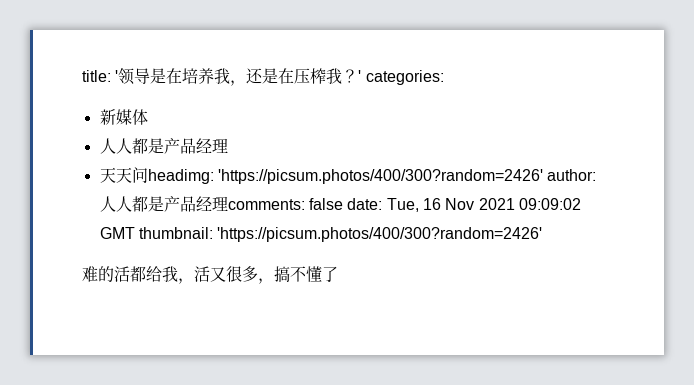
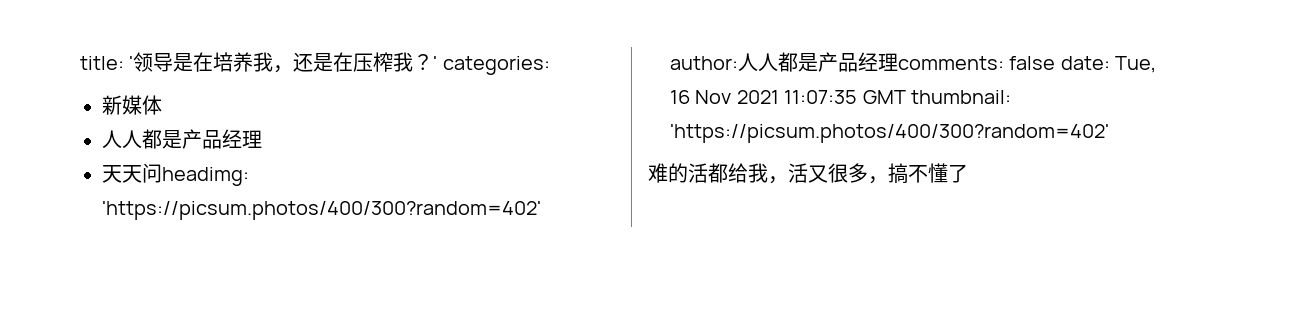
[217,169,543,184] 'https://picsum.photos/400/300?random=2426' -> [102,201,541,220] 'https://picsum.photos/400/300?random=402'
[518,198,581,210] 09:09:02 -> [784,90,858,104] 11:07:35
[217,227,543,242] 'https://picsum.photos/400/300?random=2426' -> [670,124,1109,143] 'https://picsum.photos/400/300?random=402'

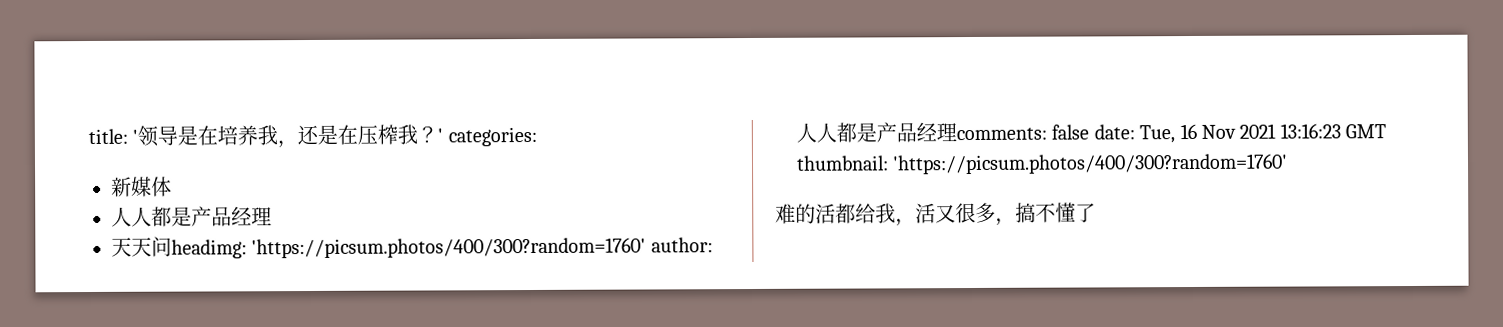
[102,201,541,220] 'https://picsum.photos/400/300?random=402' -> [251,237,647,259] 'https://picsum.photos/400/300?random=1760'
[784,90,858,104] 11:07:35 -> [1279,123,1341,139] 13:16:23
[670,124,1109,143] 'https://picsum.photos/400/300?random=402' -> [892,153,1289,175] 'https://picsum.photos/400/300?random=1760'

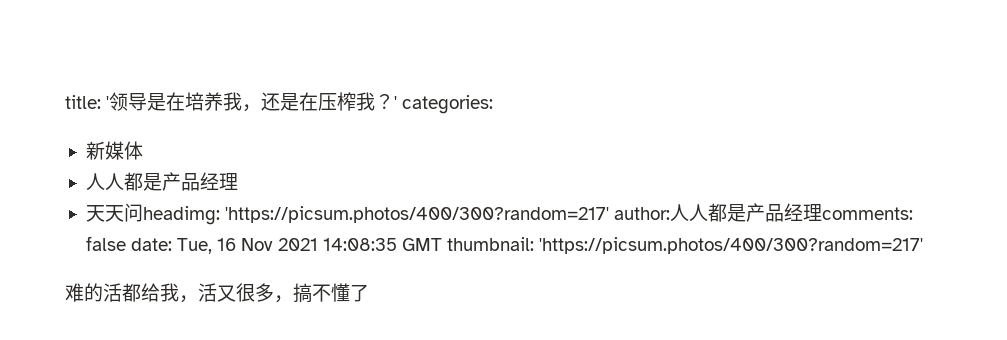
[251,237,647,259] 'https://picsum.photos/400/300?random=1760' -> [225,206,610,223] 'https://picsum.photos/400/300?random=217'
[1279,123,1341,139] 13:16:23 -> [322,238,397,251] 14:08:35
[892,153,1289,175] 'https://picsum.photos/400/300?random=1760' -> [539,237,924,254] 'https://picsum.photos/400/300?random=217'

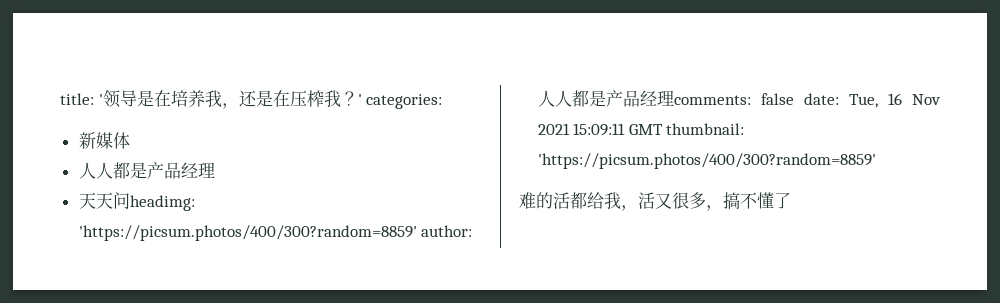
[225,206,610,223] 'https://picsum.photos/400/300?random=217' -> [78,225,417,241] 'https://picsum.photos/400/300?random=8859'
[322,238,397,251] 14:08:35 -> [573,123,626,136] 15:09:11
[539,237,924,254] 'https://picsum.photos/400/300?random=217' -> [537,153,876,169] 'https://picsum.photos/400/300?random=8859'

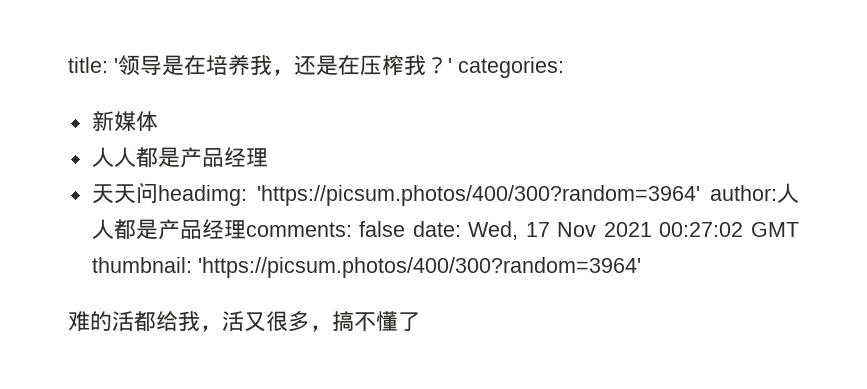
[78,225,417,241] 'https://picsum.photos/400/300?random=8859' -> [256,185,700,206] 'https://picsum.photos/400/300?random=3964'
[848,93,902,108] Tue, 16 -> [468,221,550,240] Wed, 17
[573,123,626,136] 15:09:11 -> [659,222,744,237] 00:27:02
[537,153,876,169] 'https://picsum.photos/400/300?random=8859' -> [197,257,641,278] 'https://picsum.photos/400/300?random=3964'

